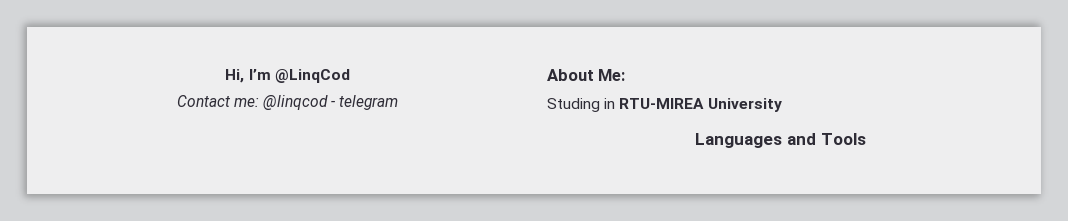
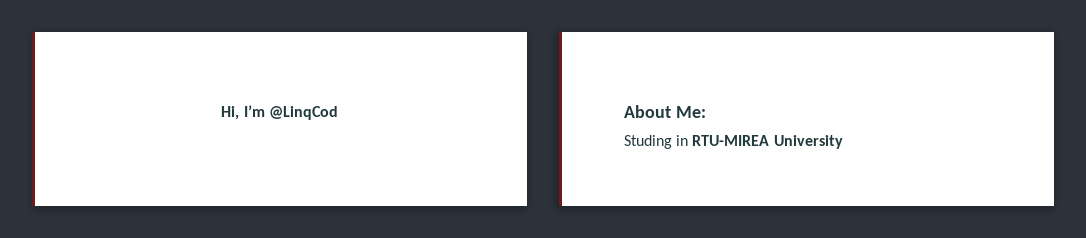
[176,95,399,110] // Contact me: @linqcod - telegram -> (338, 113) none
[695,133,866,148] // Languages and Tools -> (843, 142) none

